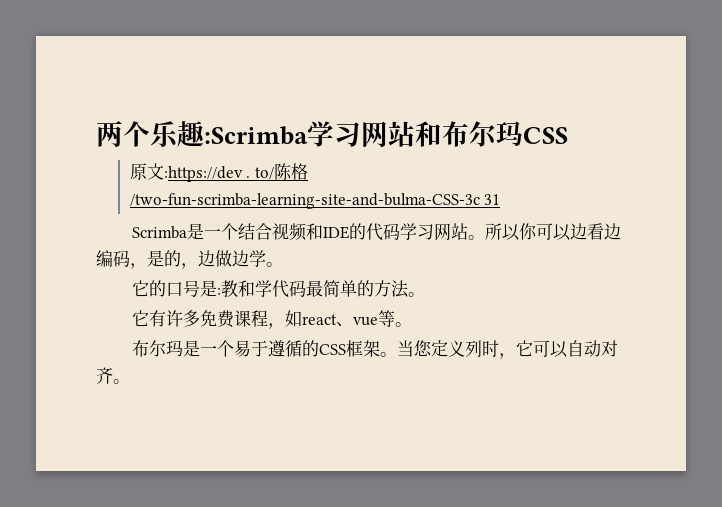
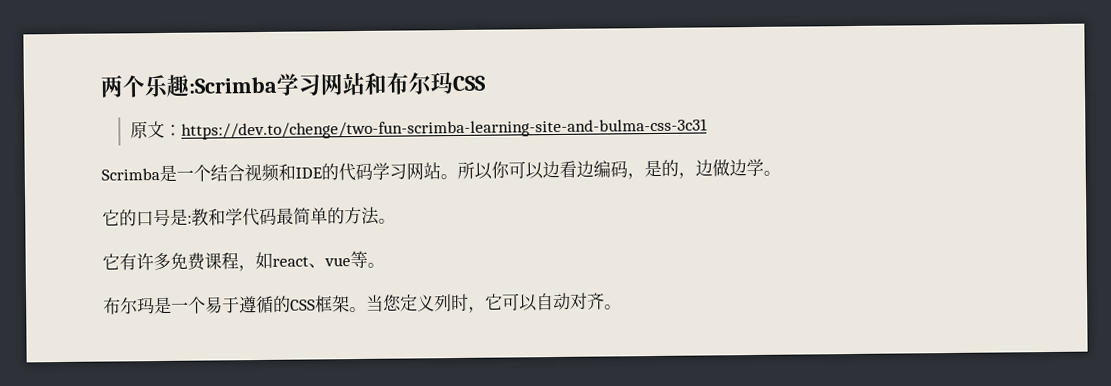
[163,163,308,182] [129,193,501,209] :https://dev . to/陈格/two-fun-scrimba-learning-site-and-bulma-CSS-3c 31 -> [163,118,708,140] ：https://dev.to/chenge/two-fun-scrimba-learning-site-and-bulma-css-3c31

